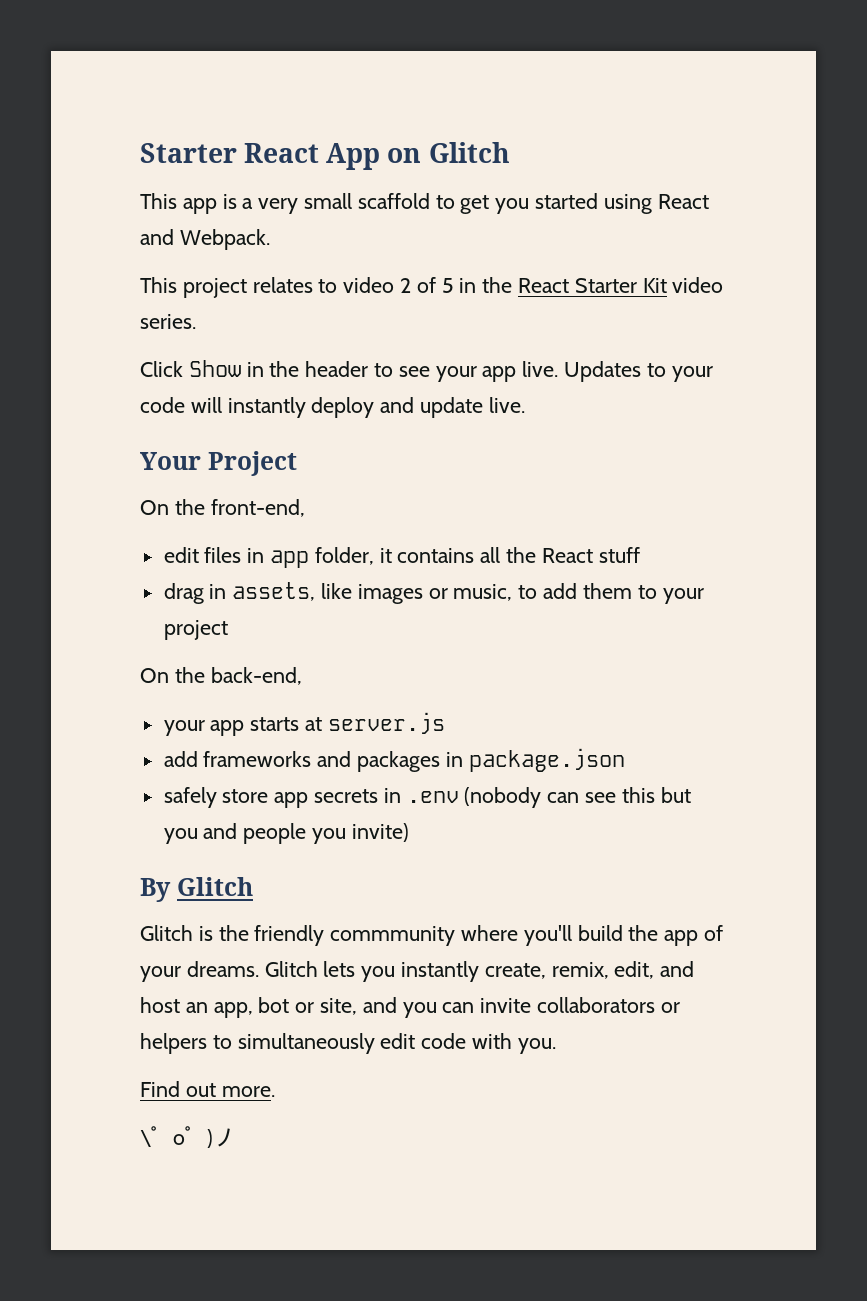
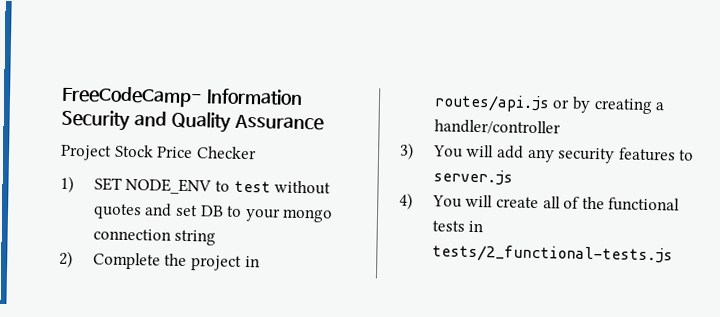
[140,142,510,170] [140,193,709,214] [140,229,270,250] [140,277,724,298] [140,314,196,329] [140,360,713,382] [140,397,525,418] [140,451,297,476] [140,499,305,517] [163,547,640,568] [163,582,704,604] [163,620,228,640] [140,667,302,685] [163,712,445,736] [163,748,625,772] [163,787,691,808] [163,823,409,844] [140,877,253,902] [140,925,724,946] [140,961,695,982] [140,997,680,1018] [140,1033,556,1054] [140,1081,275,1097] [140,1126,235,1148] Starter React App on Glitch // This app is a very small scaffold to get you started using React and Webpack. // This project relates to video 2 of 5 in the React Starter Kit video series. // Click Show in the header to see your app live. Updates to your code will instantly deploy and update live. // Your Project // On the front-end, // edit files in app folder, it contains all the React stuff // drag in assets, like images or music, to add them to your project // On the back-end, // your app starts at server.js // add frameworks and packages in package.json // safely store app secrets in .env (nobody can see this but you and people you invite) // By Glitch // Glitch is the friendly commmunity where you'll build the app of your dreams. Glitch lets you instantly create, remix, edit, and host an app, bot or site, and you can invite collaborators or helpers to simultaneously edit code with you. // Find out more. // \゜o゜)ノ -> [61,85,303,108] [61,109,324,133] [60,144,257,161] [60,175,332,195] [92,203,334,223] [92,228,217,246] [59,250,260,271] [433,94,666,115] [433,119,561,135] [399,142,695,164] [432,169,513,186] [399,192,681,212] [431,220,484,233] [431,244,673,265] FreeCodeCamp- Information Security and Quality Assurance // Project Stock Price Checker // 1) SET NODE_ENV to test without quotes and set DB to your mongo connection string // 2) Complete the project in routes/api.js or by creating a handler/controller // 3) You will add any security features to server.js // 4) You will create all of the functional tests in tests/2_functional-tests.js

